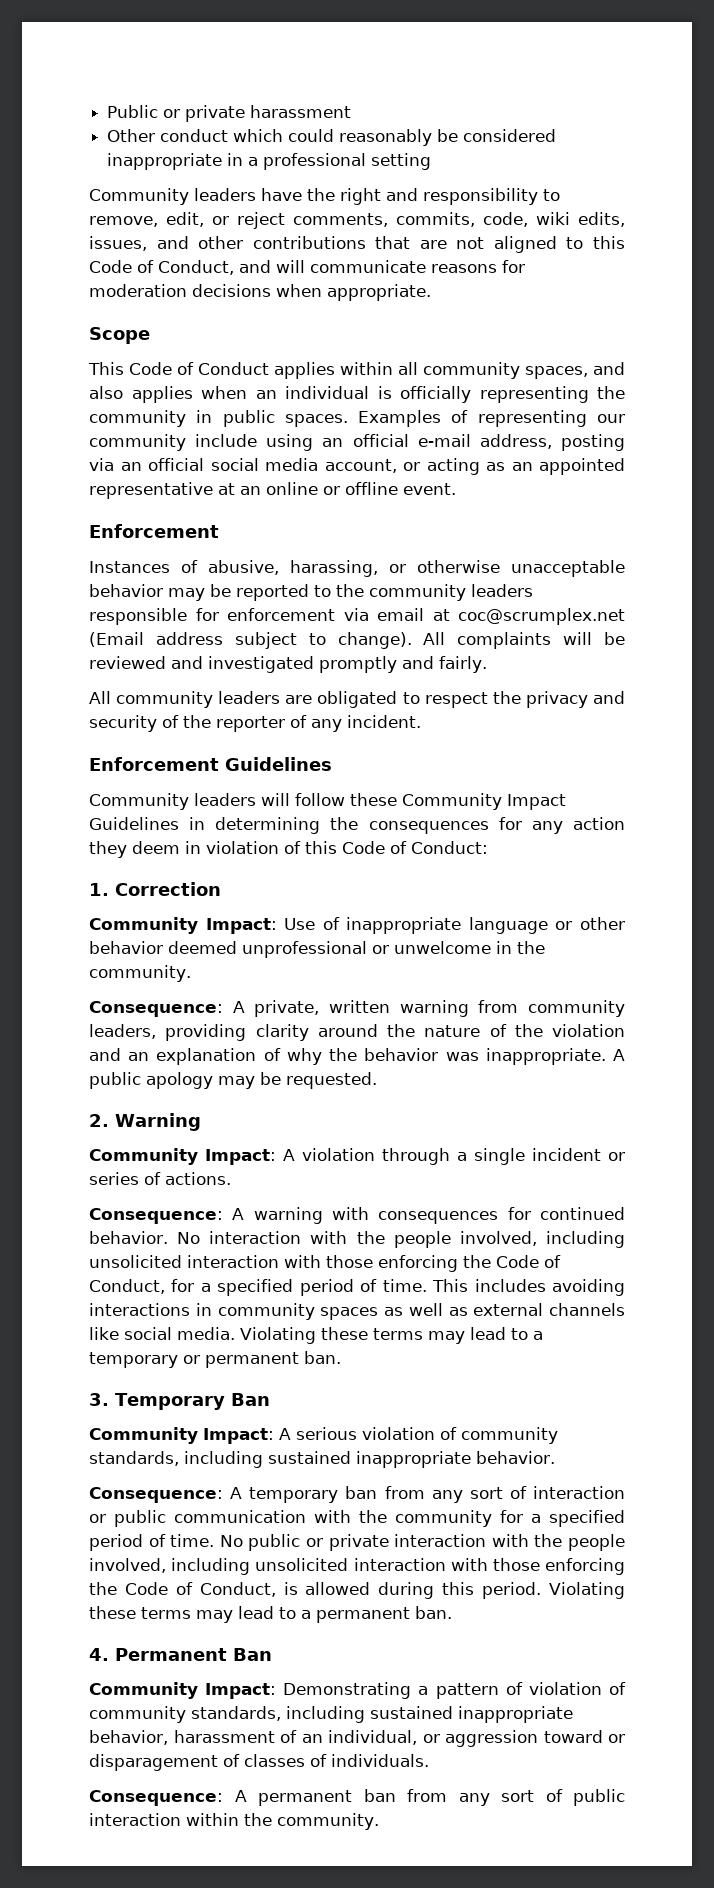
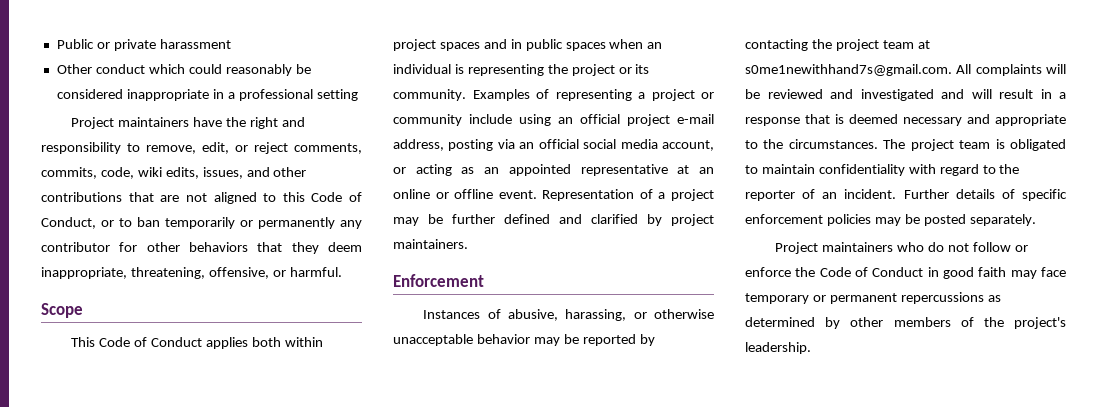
[89,188,256,205] Community leaders -> [71,117,190,129] Project maintainers
[239,260,525,273] [89,284,431,301] and will communicate reasons for moderation decisions when appropriate. -> [101,217,362,229] [41,242,362,254] [41,267,342,279] or to ban temporarily or permanently any contributor for other behaviors that they deem inappropriate, threatening, offensive, or harmful.
[340,362,625,379] [89,386,193,403] within all community spaces, and also applies -> [251,337,323,347] [393,39,606,51] both within project spaces and in public spaces
[400,386,471,403] officially -> (464, 69) none
[89,410,625,427] community in public spaces. Examples of representing our -> [571,64,650,76] [393,89,714,101] project or its community. Examples of representing a project or
(409, 440) none -> [627,114,670,126] project
(456, 489) none -> [542,189,714,201] [393,214,714,226] [393,239,468,249] Representation of a project may be further defined and clarified by project maintainers.
[314,584,533,601] [89,608,625,625] [89,632,412,649] to the community leaders responsible for enforcement via email at coc@scrumplex.net (Email address subject to change). -> [639,334,655,346] [745,39,930,51] [745,64,952,76] by contacting the project team at s0me1newithhand7s@gmail.com.
[319,656,487,673] [89,691,625,708] [89,715,179,732] promptly and fairly. // All community leaders are obligated to respect the privacy and security of -> [941,89,1066,99] [745,114,1066,126] [745,139,1066,151] [745,164,996,176] and will result in a response that is deemed necessary and appropriate to the circumstances. The project team is obligated to maintain confidentiality with regard to
[311,719,342,732] any -> [822,192,838,199] an
[89,757,332,771] [89,793,566,810] [89,817,626,834] [89,841,488,858] [89,882,221,896] [89,917,625,934] [89,941,545,958] [89,965,191,982] [89,1000,625,1017] [89,1024,625,1041] [89,1048,625,1065] [89,1072,377,1089] [89,1113,201,1131] [89,1148,625,1165] [89,1172,231,1185] [89,1207,625,1224] [89,1231,625,1248] [89,1255,561,1272] [89,1279,626,1296] [89,1303,625,1320] [89,1327,543,1344] [89,1351,341,1368] [89,1393,270,1410] [89,1427,558,1444] [89,1451,555,1468] [89,1486,625,1503] [89,1510,625,1527] [89,1534,625,1551] [89,1558,626,1575] [89,1582,626,1599] [89,1606,452,1623] [89,1648,272,1661] [89,1682,626,1699] [89,1706,573,1723] [89,1730,625,1747] [89,1754,429,1771] [89,1789,625,1806] [89,1813,379,1830] // Enforcement Guidelines // Community leaders will follow these Community Impact Guidelines in determining the consequences for any action they deem in violation of this Code of Conduct: // 1. Correction // Community Impact: Use of inappropriate language or other behavior deemed unprofessional or unwelcome in the community. // Consequence: A private, written warning from community leaders, providing clarity around the nature of the violation and an explanation of why the behavior was inappropriate. A public apology may be requested. // 2. Warning // Community Impact: A violation through a single incident or series of actions. // Consequence: A warning with consequences for continued behavior. No interaction with the people involved, including unsolicited interaction with those enforcing the Code of Conduct, for a specified period of time. This includes avoiding interactions in community spaces as well as external channels like social media. Violating these terms may lead to a temporary or permanent ban. // 3. Temporary Ban // Community Impact: A serious violation of community standards, including sustained inappropriate behavior. // Consequence: A temporary ban from any sort of interaction or public communication with the community for a specified period of time. No public or private interaction with the people involved, including unsolicited interaction with those enforcing the Code of Conduct, is allowed during this period. Violating these terms may lead to a permanent ban. // 4. Permanent Ban // Community Impact: Demonstrating a pattern of violation of community standards, including sustained inappropriate behavior, harassment of an individual, or aggression toward or disparagement of classes of individuals. // Consequence: A permanent ban from any sort of public interaction within the community. -> [903,189,1067,201] [745,214,1036,226] [775,242,1028,254] [745,267,1066,279] [745,292,1001,304] [745,317,1066,329] [745,342,811,354] Further details of specific enforcement policies may be posted separately. // Project maintainers who do not follow or enforce the Code of Conduct in good faith may face temporary or permanent repercussions as determined by other members of the project's leadership.

